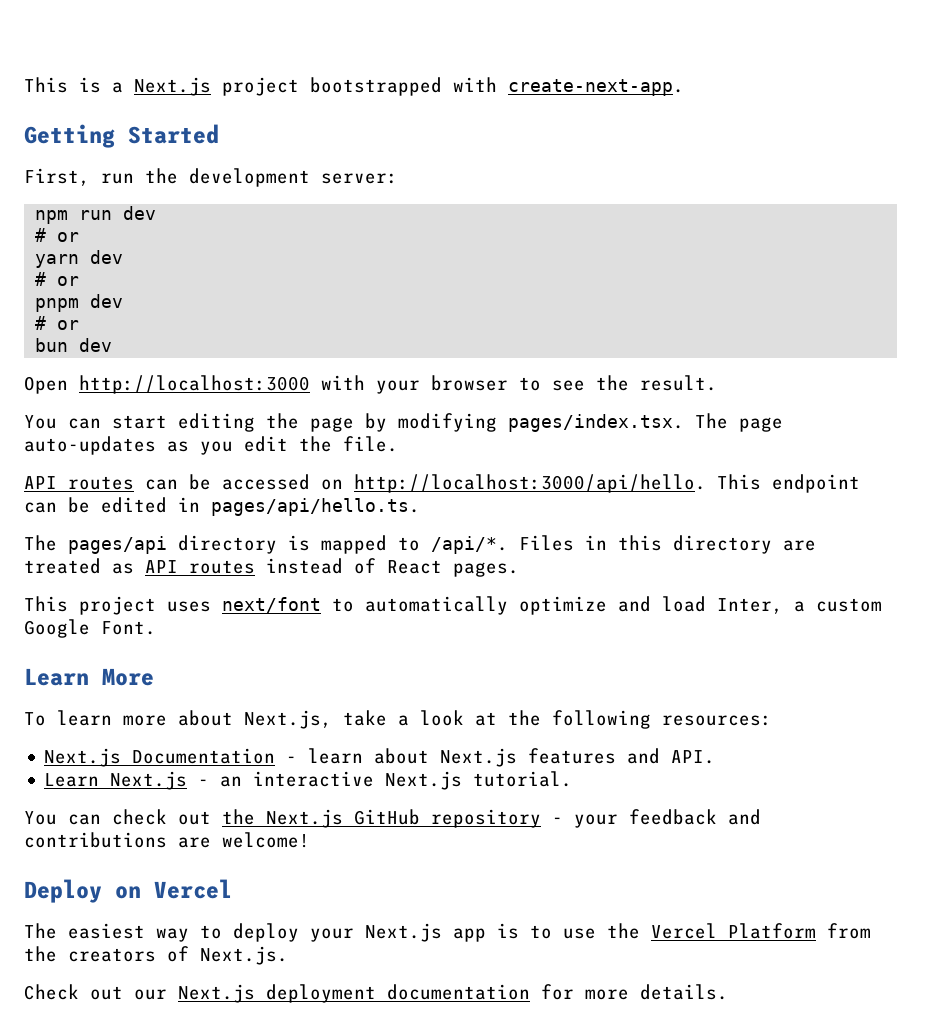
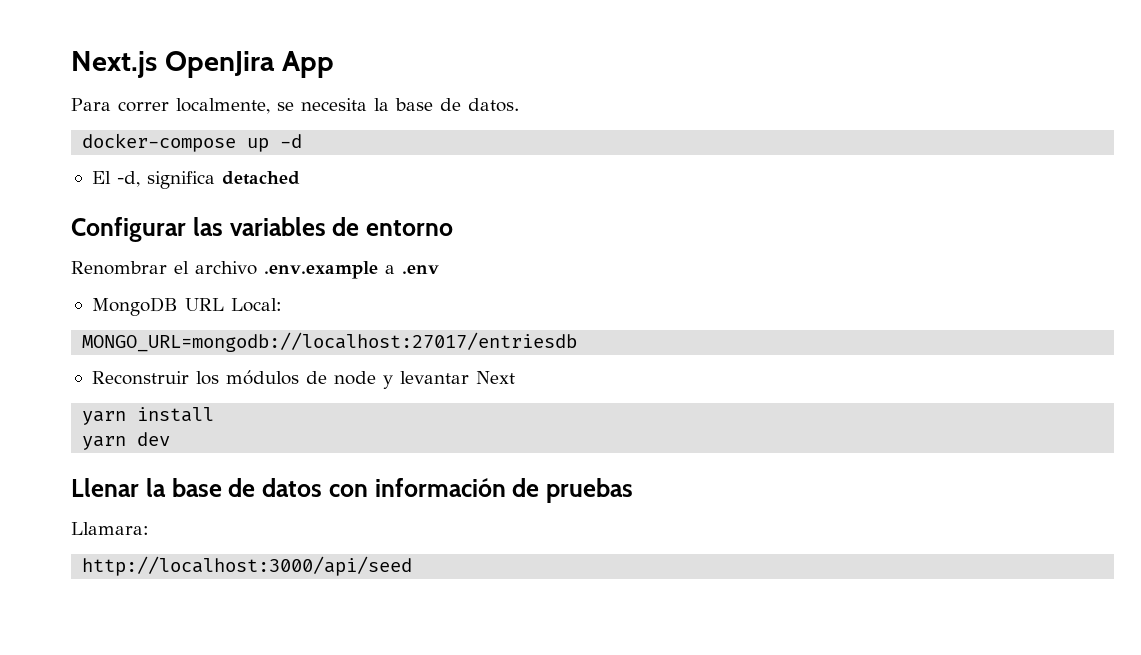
[24,77,684,96] [24,124,219,148] [24,168,398,187] [35,206,157,224] [35,228,80,242] [35,250,124,268] [35,272,80,286] [35,294,124,312] [35,316,80,330] [35,338,113,352] [24,375,717,394] [24,413,783,432] [24,436,398,455] [24,474,860,493] [24,497,420,516] [24,535,816,554] [24,558,519,577] [24,596,882,615] [24,619,156,638] [24,668,154,686] [24,710,772,729] [44,748,716,767] [44,771,573,790] [24,809,761,828] [24,832,310,848] [24,879,232,903] [24,923,871,942] [24,946,288,965] [24,984,728,1003] This is a Next.js project bootstrapped with create-next-app. // Getting Started // First, run the development server: // npm run dev // # or // yarn dev // # or // pnpm dev // # or // bun dev // Open http://localhost:3000 with your browser to see the result. // You can start editing the page by modifying pages/index.tsx. The page auto-updates as you edit the file. // API routes can be accessed on http://localhost:3000/api/hello. This endpoint can be edited in pages/api/hello.ts. // The pages/api directory is mapped to /api/*. Files in this directory are treated as API routes instead of React pages. // This project uses next/font to automatically optimize and load Inter, a custom Google Font. // Learn More // To learn more about Next.js, take a look at the following resources: // Next.js Documentation - learn about Next.js features and API. // Learn Next.js - an interactive Next.js tutorial. // You can check out the Next.js GitHub repository - your feedback and contributions are welcome! // Deploy on Vercel // The easiest way to deploy your Next.js app is to use the Vercel Platform from the creators of Next.js. // Check out our Next.js deployment documentation for more details. -> [71,51,334,78] [71,98,519,114] [82,133,303,152] [91,171,300,189] [71,217,453,242] [71,261,439,279] [91,297,282,316] [82,332,578,352] [91,370,515,389] [82,407,215,425] [82,432,171,450] [71,478,633,503] [71,522,149,535] [82,556,413,576] Next.js OpenJira App // Para correr localmente, se necesita la base de datos. // docker-compose up -d // El -d, significa detached // Configurar las variables de entorno // Renombrar el archivo .env.example a .env // MongoDB URL Local: // MONGO_URL=mongodb://localhost:27017/entriesdb // Reconstruir los módulos de node y levantar Next // yarn install // yarn dev // Llenar la base de datos con información de pruebas // Llamara: // http://localhost:3000/api/seed

